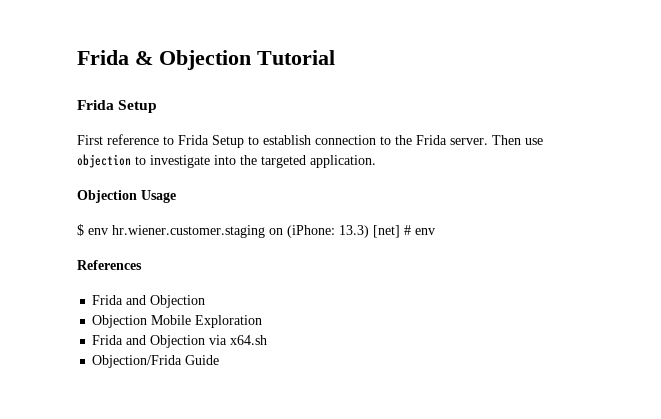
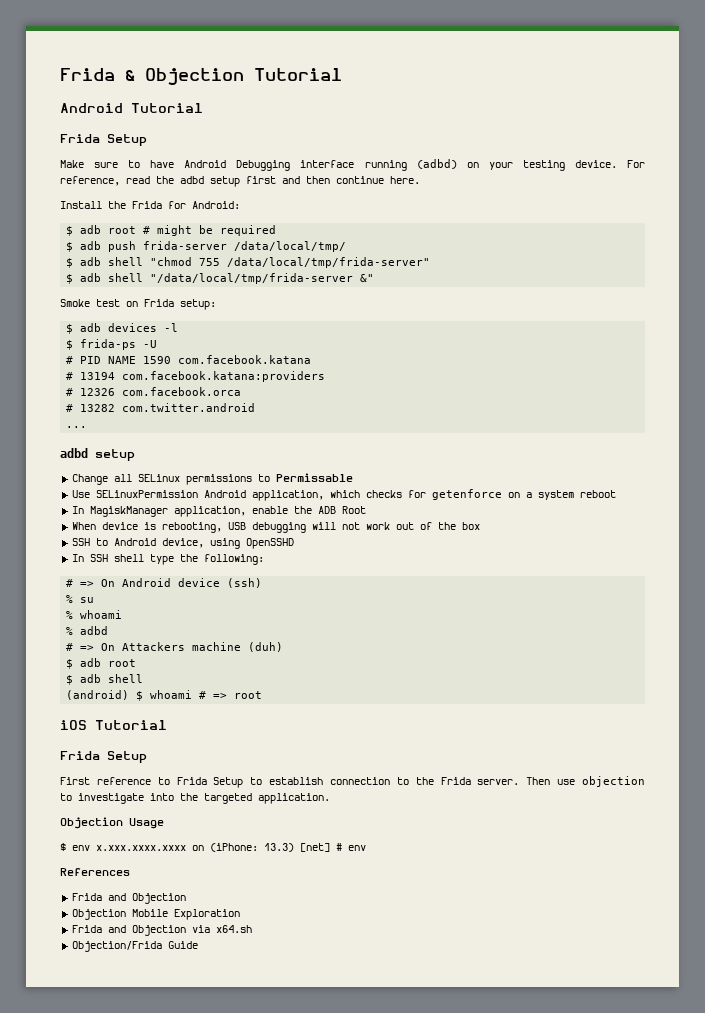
(335, 57) none -> [60,103,203,113] [60,134,147,146] [60,159,646,171] [60,176,420,187] [60,201,240,209] [66,225,277,236] [66,241,347,252] [66,257,431,268] [66,273,375,284] [60,299,216,310] [66,323,179,334] [66,339,158,350] [66,355,312,364] [66,371,326,382] [66,387,242,396] [66,403,256,412] [66,426,88,428] [60,448,135,461] [71,473,353,485] [71,489,616,501] [71,506,366,517] [71,522,480,533] [71,538,294,549] [71,554,264,565] [66,578,263,588] [66,595,95,603] [66,610,123,619] [66,626,109,635] [66,642,284,652] [66,658,137,669] [66,674,144,685] [66,690,263,701] [60,720,167,730] // Android Tutorial // Frida Setup // Make sure to have Android Debugging interface running (adbd) on your testing device. For reference, read the adbd setup first and then continue here. // Install the Frida for Android: // $ adb root # might be required // $ adb push frida-server /data/local/tmp/ // $ adb shell "chmod 755 /data/local/tmp/frida-server" // $ adb shell "/data/local/tmp/frida-server &" // Smoke test on Frida setup: // $ adb devices -l // $ frida-ps -U // # PID NAME 1590 com.facebook.katana // # 13194 com.facebook.katana:providers // # 12326 com.facebook.orca // # 13282 com.twitter.android // ... // adbd setup // Change all SELinux permissions to Permissable // Use SELinuxPermission Android application, which checks for getenforce on a system reboot // In MagiskManager application, enable the ADB Root // When device is rebooting, USB debugging will not work out of the box // SSH to Android device, using OpenSSHD // In SSH shell type the following: // # => On Android device (ssh) // % su // % whoami // % adbd // # => On Attackers machine (duh) // $ adb root // $ adb shell // (android) $ whoami # => root // iOS Tutorial
[112,225,265,238] hr.wiener.customer.staging -> [96,845,186,851] x.xxx.xxxx.xxxx

